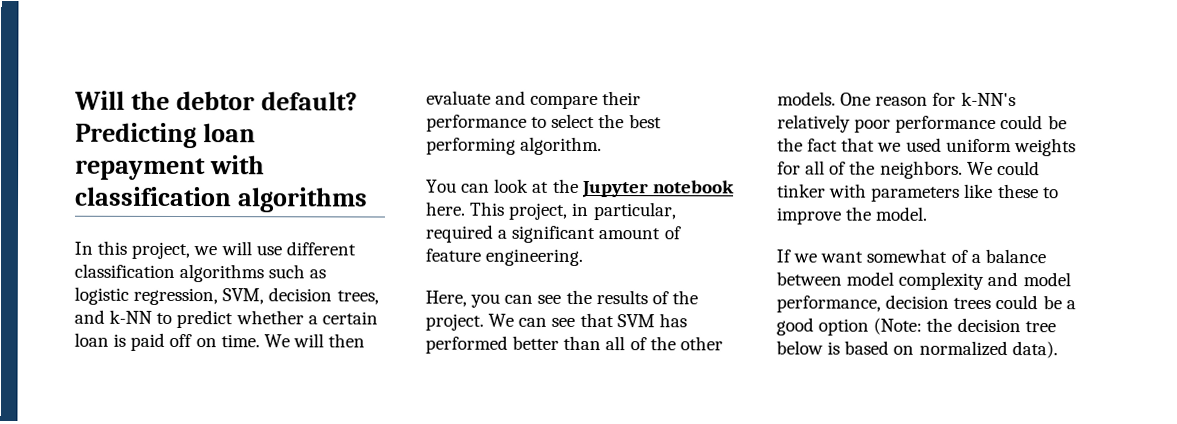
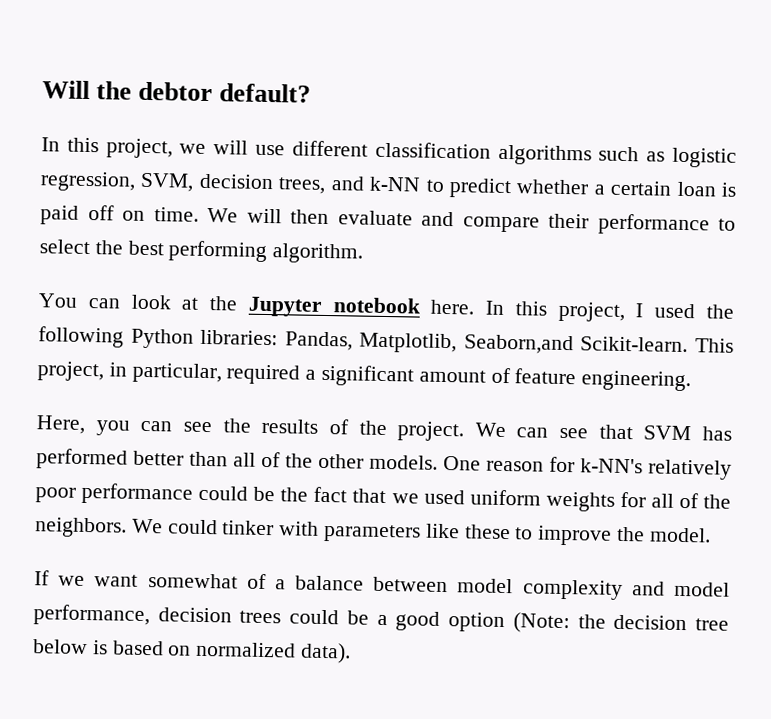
[75,122,257,149] [75,155,266,181] [75,186,369,213] Predicting loan repayment with classification algorithms -> (312, 93) none
(466, 208) none -> [485,300,734,323] [38,326,689,355] In this project, I used the following Python libraries: Pandas, Matplotlib, Seaborn,and Scikit-learn.

